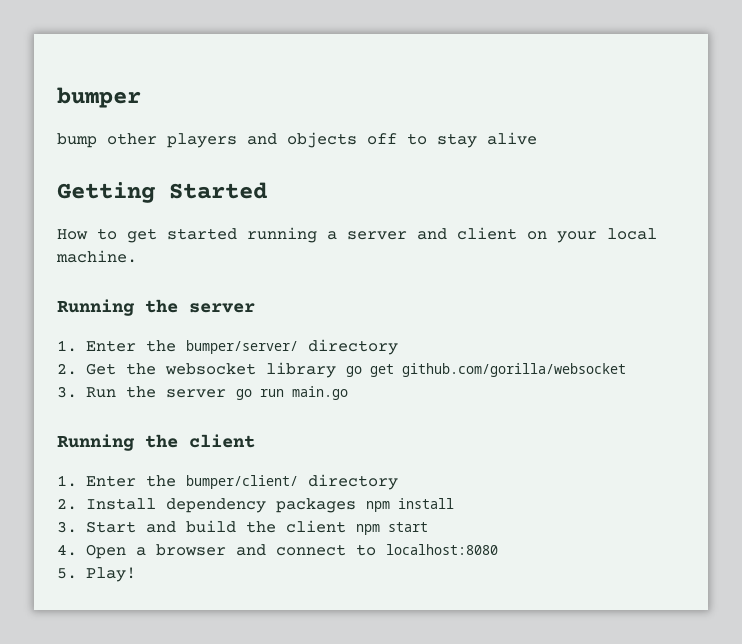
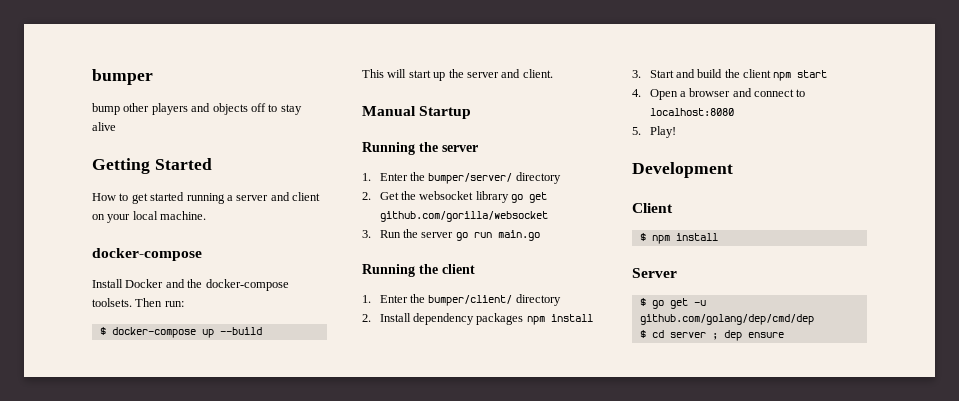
(137, 256) none -> [92,248,202,261] [92,279,289,291] [92,298,184,307] [99,327,262,338] [362,69,553,81] [362,106,472,119] // docker-compose // Install Docker and the docker-compose toolsets. Then run: // $ docker-compose up --build // This will start up the server and client. // Manual Startup
(136, 574) none -> [632,162,733,178] [632,203,673,213] [639,233,718,244] [632,268,677,278] [639,298,706,309] [639,314,814,325] [639,330,784,341] // Development // Client // $ npm install // Server // $ go get -u github.com/golang/dep/cmd/dep // $ cd server ; dep ensure

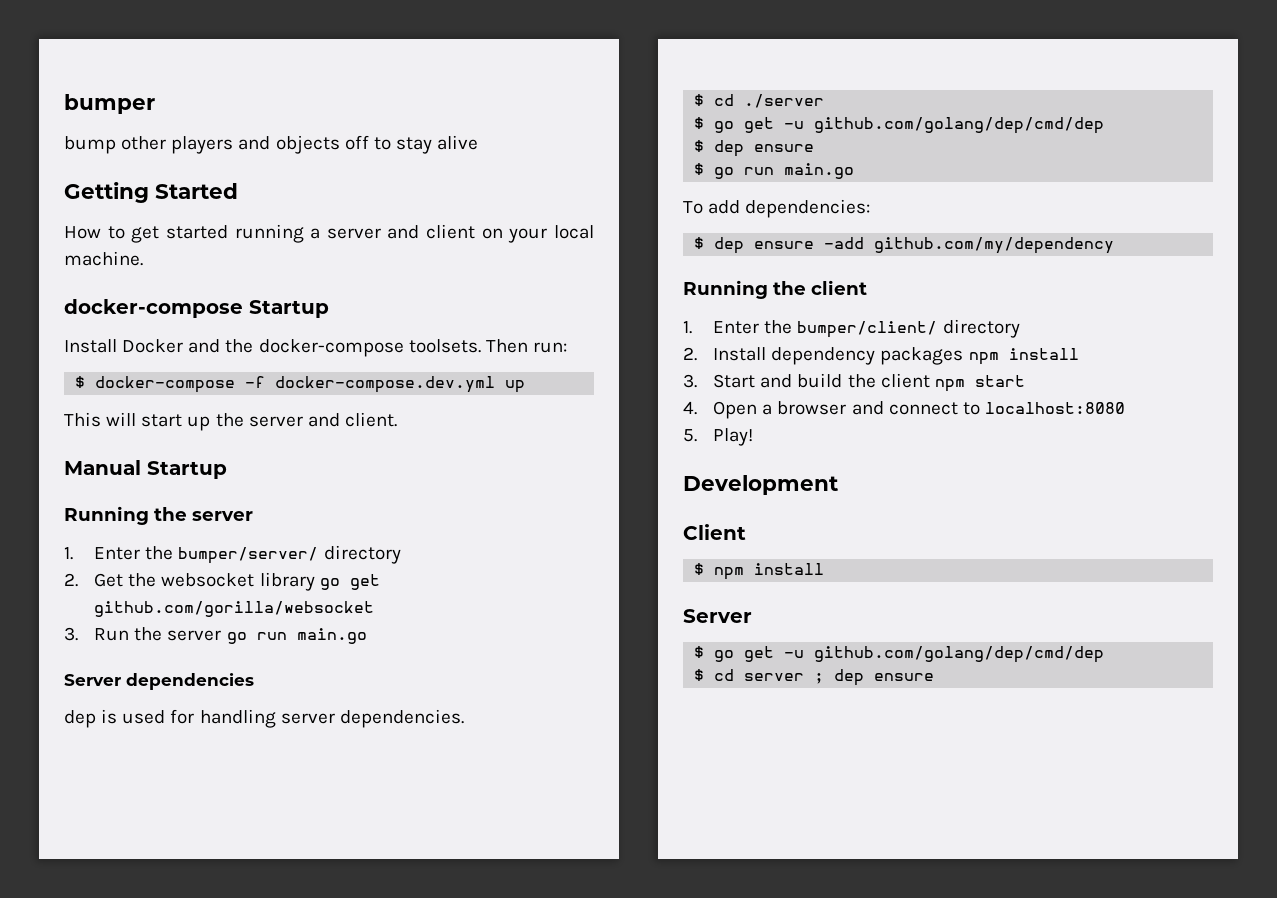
(202, 254) none -> [249,300,329,318] Startup
[201,327,262,338] up --build -> [245,376,526,393] -f docker-compose.dev.yml up
(540, 235) none -> [64,673,254,690] [64,709,464,728] [694,94,825,108] [694,117,1105,134] [694,140,815,157] [694,163,855,179] [683,199,871,218] [694,237,1115,254] // Server dependencies // dep is used for handling server dependencies. // $ cd ./server // $ go get -u github.com/golang/dep/cmd/dep // $ dep ensure // $ go run main.go // To add dependencies: // $ dep ensure -add github.com/my/dependency

